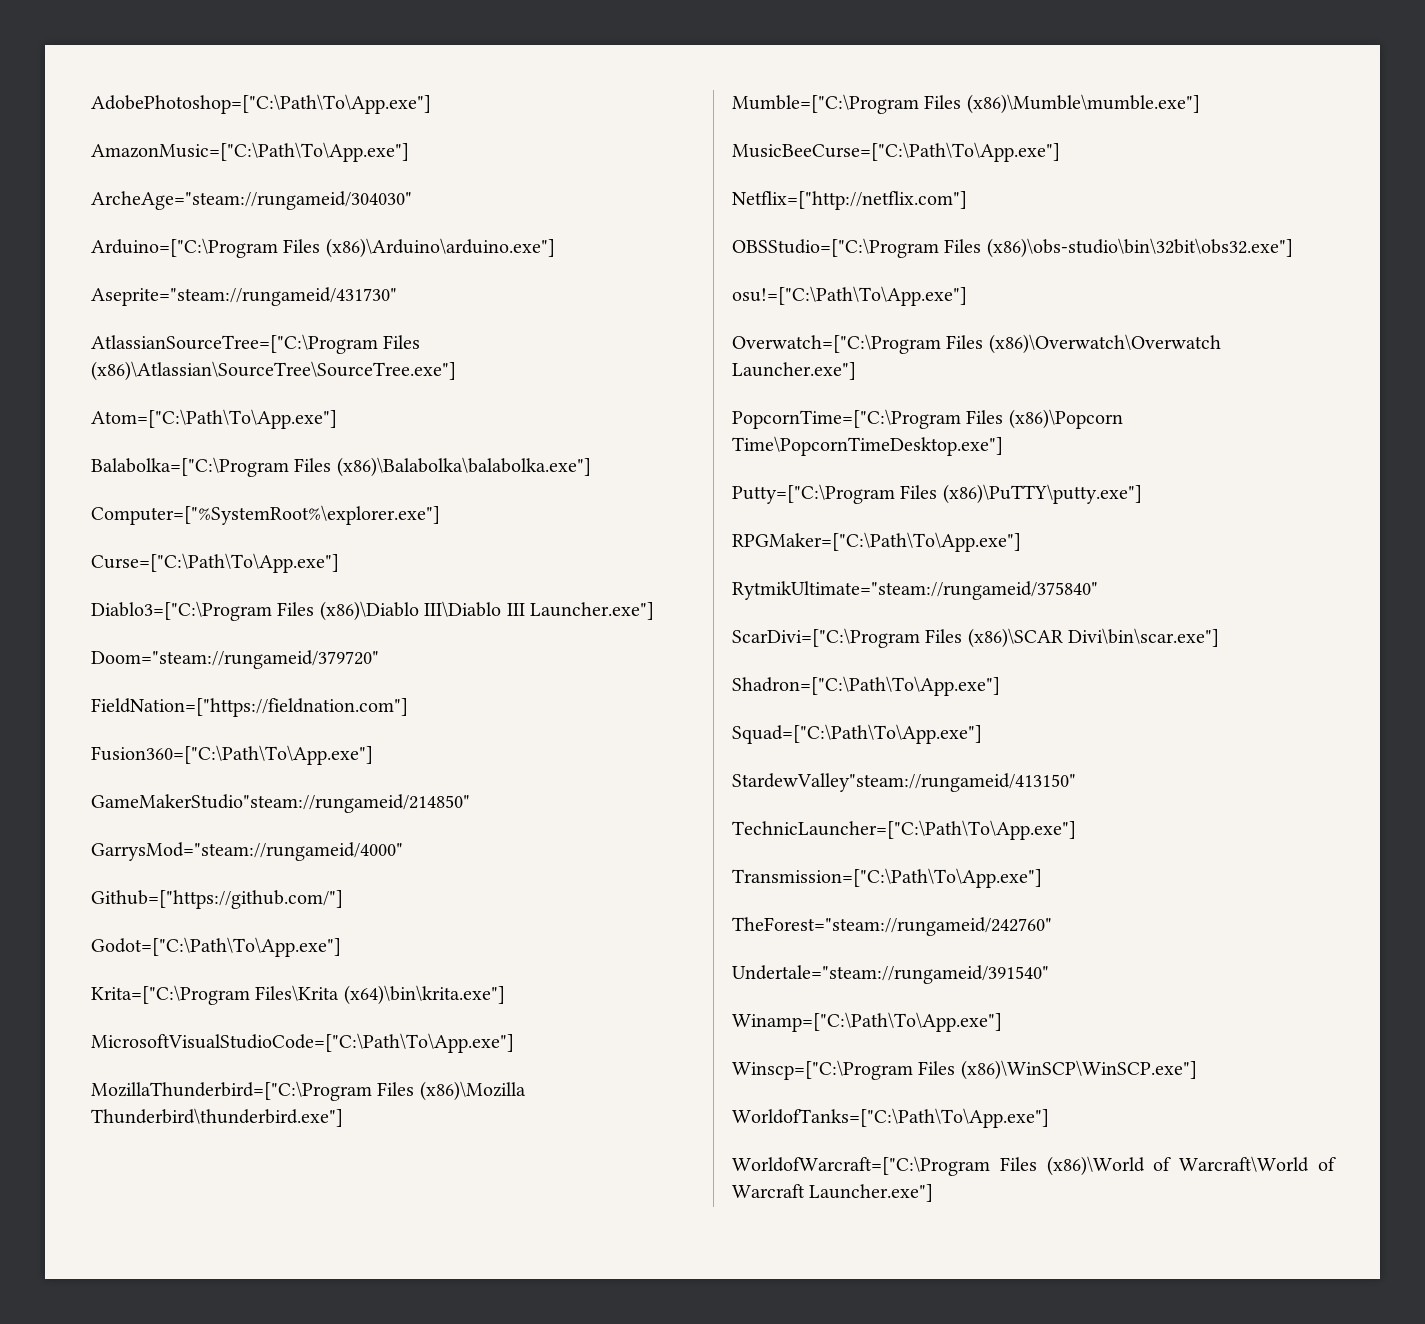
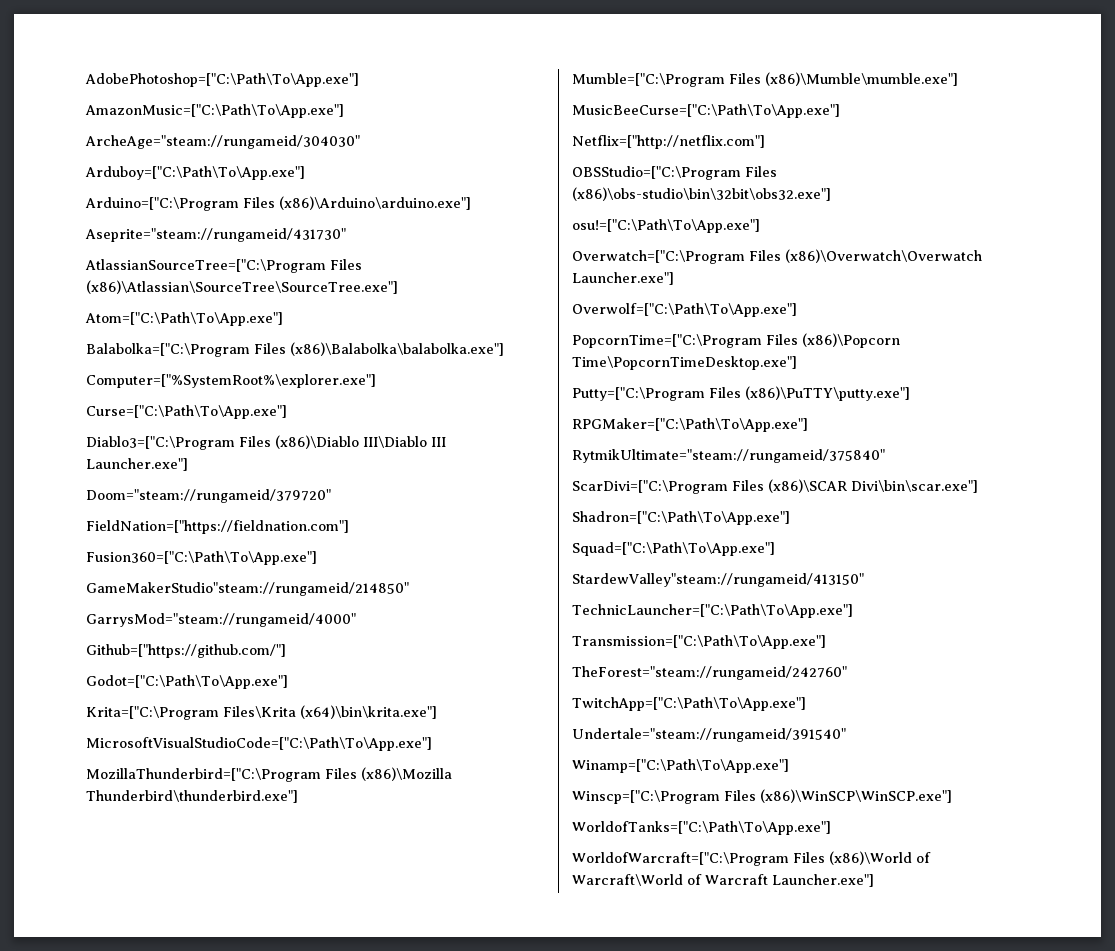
(412, 200) none -> [85,166,305,180] // Arduboy=["C:\Path\To\App.exe"]
(856, 371) none -> [572,303,797,317] // Overwolf=["C:\Path\To\App.exe"]
(1052, 926) none -> [572,697,806,711] // TwitchApp=["C:\Path\To\App.exe"]

